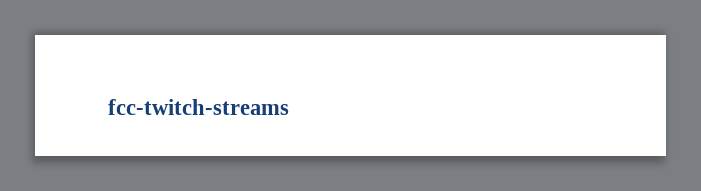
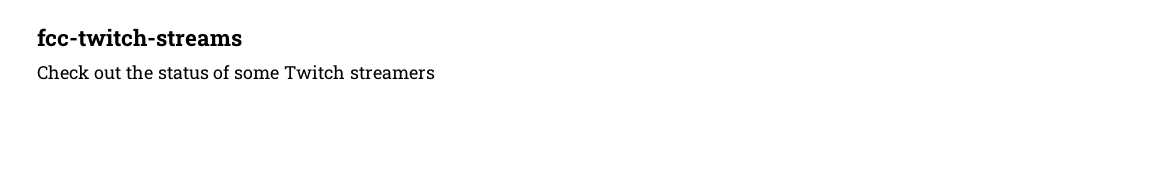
(289, 107) none -> [37,65,436,80] // Check out the status of some Twitch streamers

